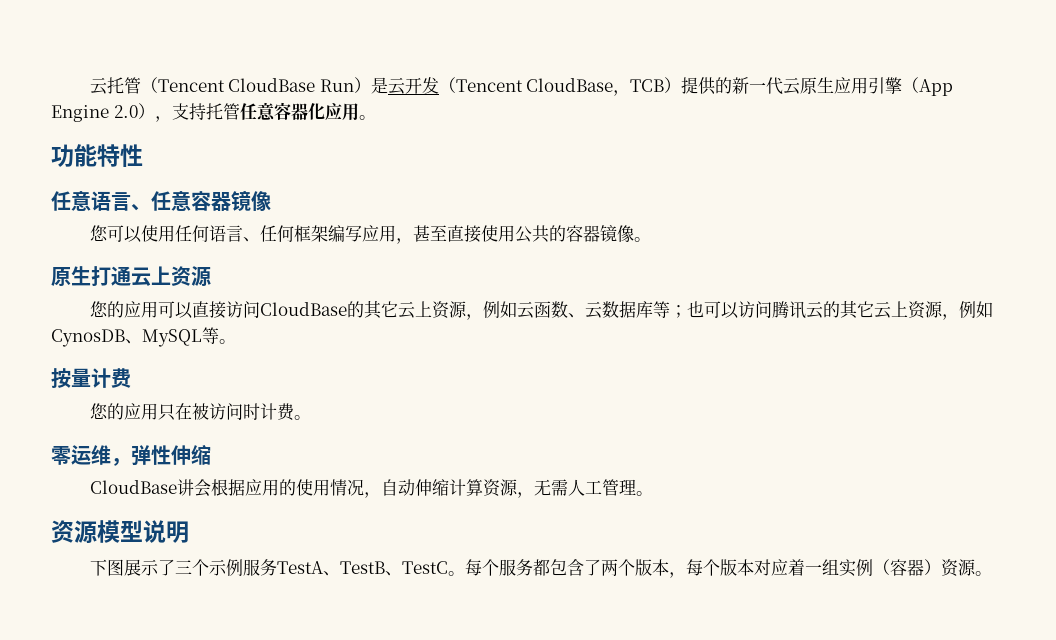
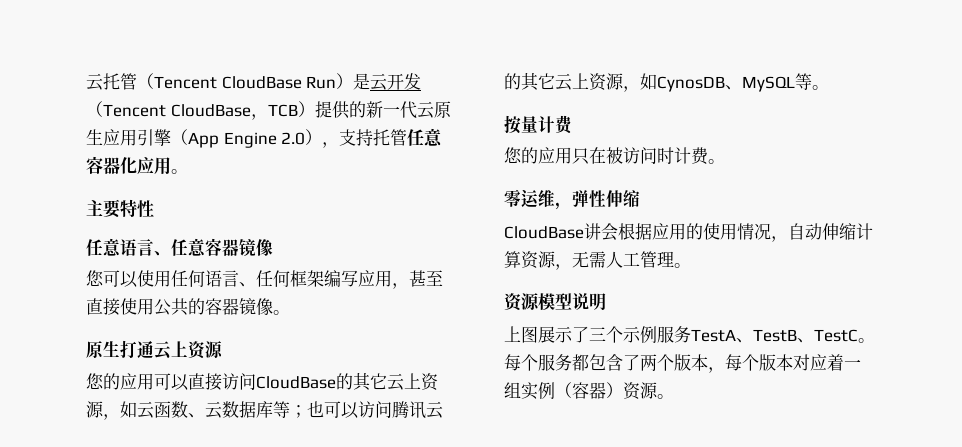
[51,144,97,167] 功能 -> [86,199,121,218] 主要
[482,301,500,318] 例 -> (120, 417) none
[958,301,976,318] 例 -> (640, 89) none
[89,559,107,576] 下 -> [504,326,521,342] 上

